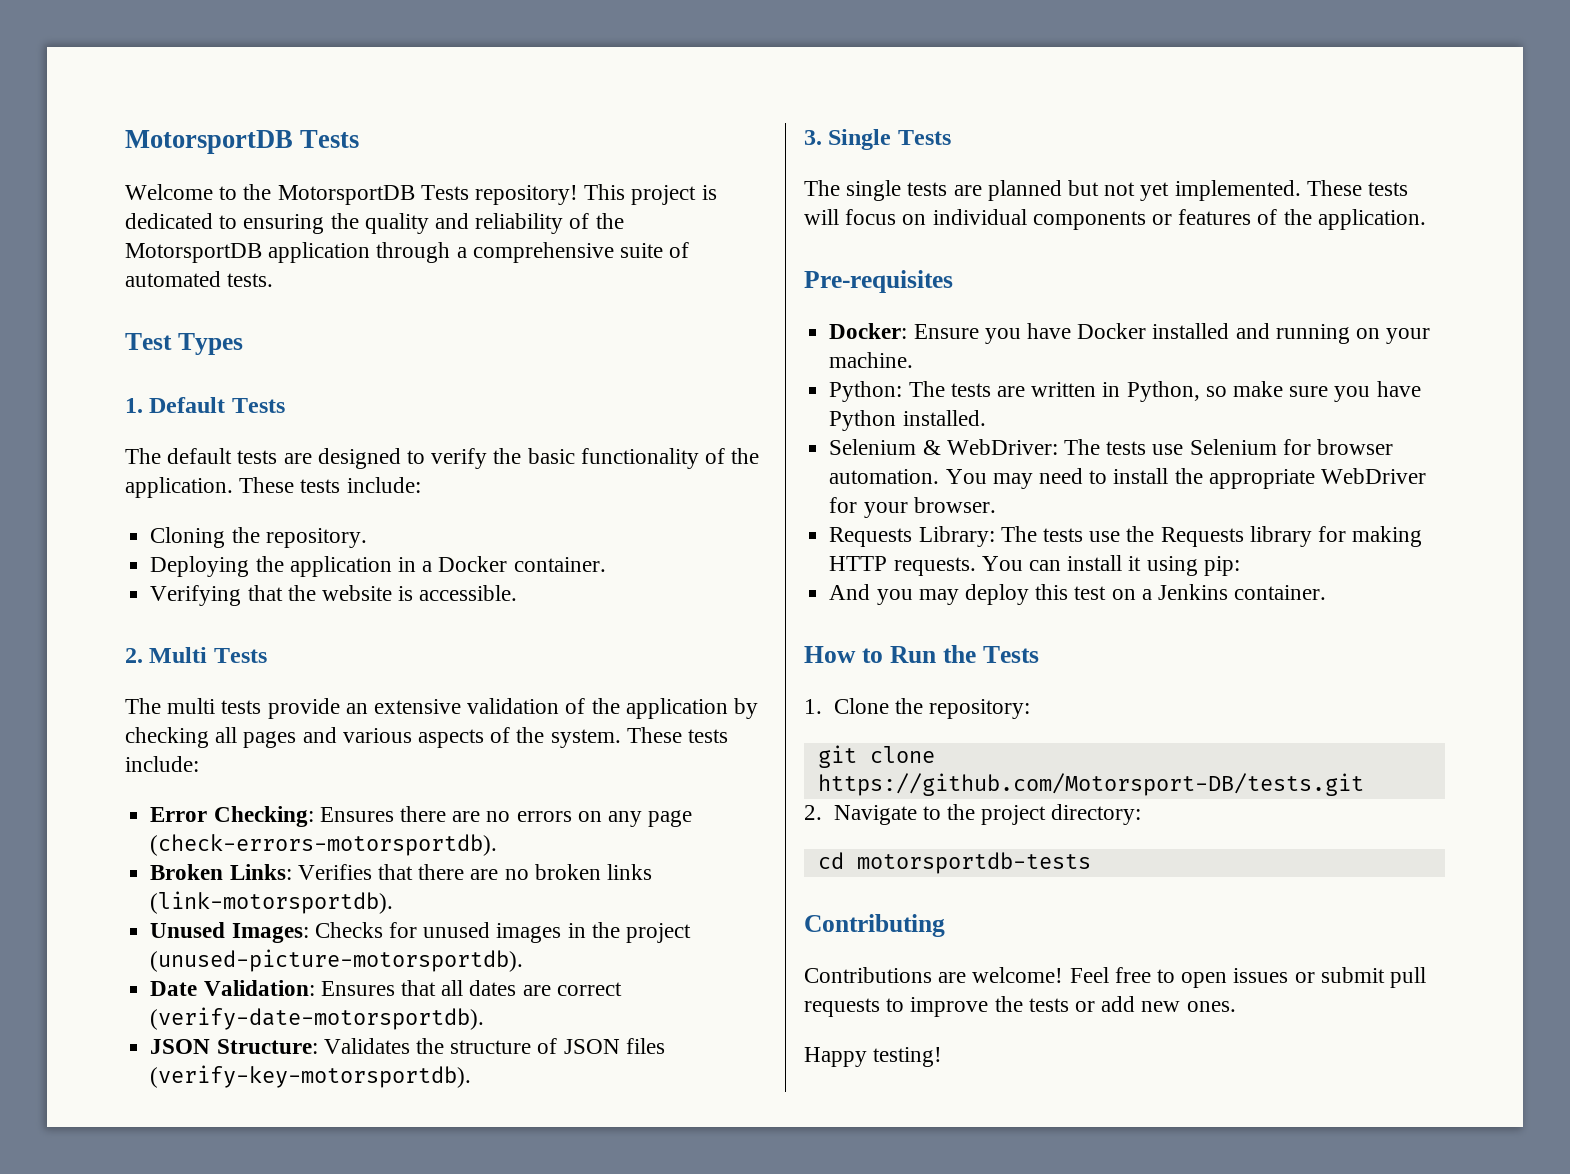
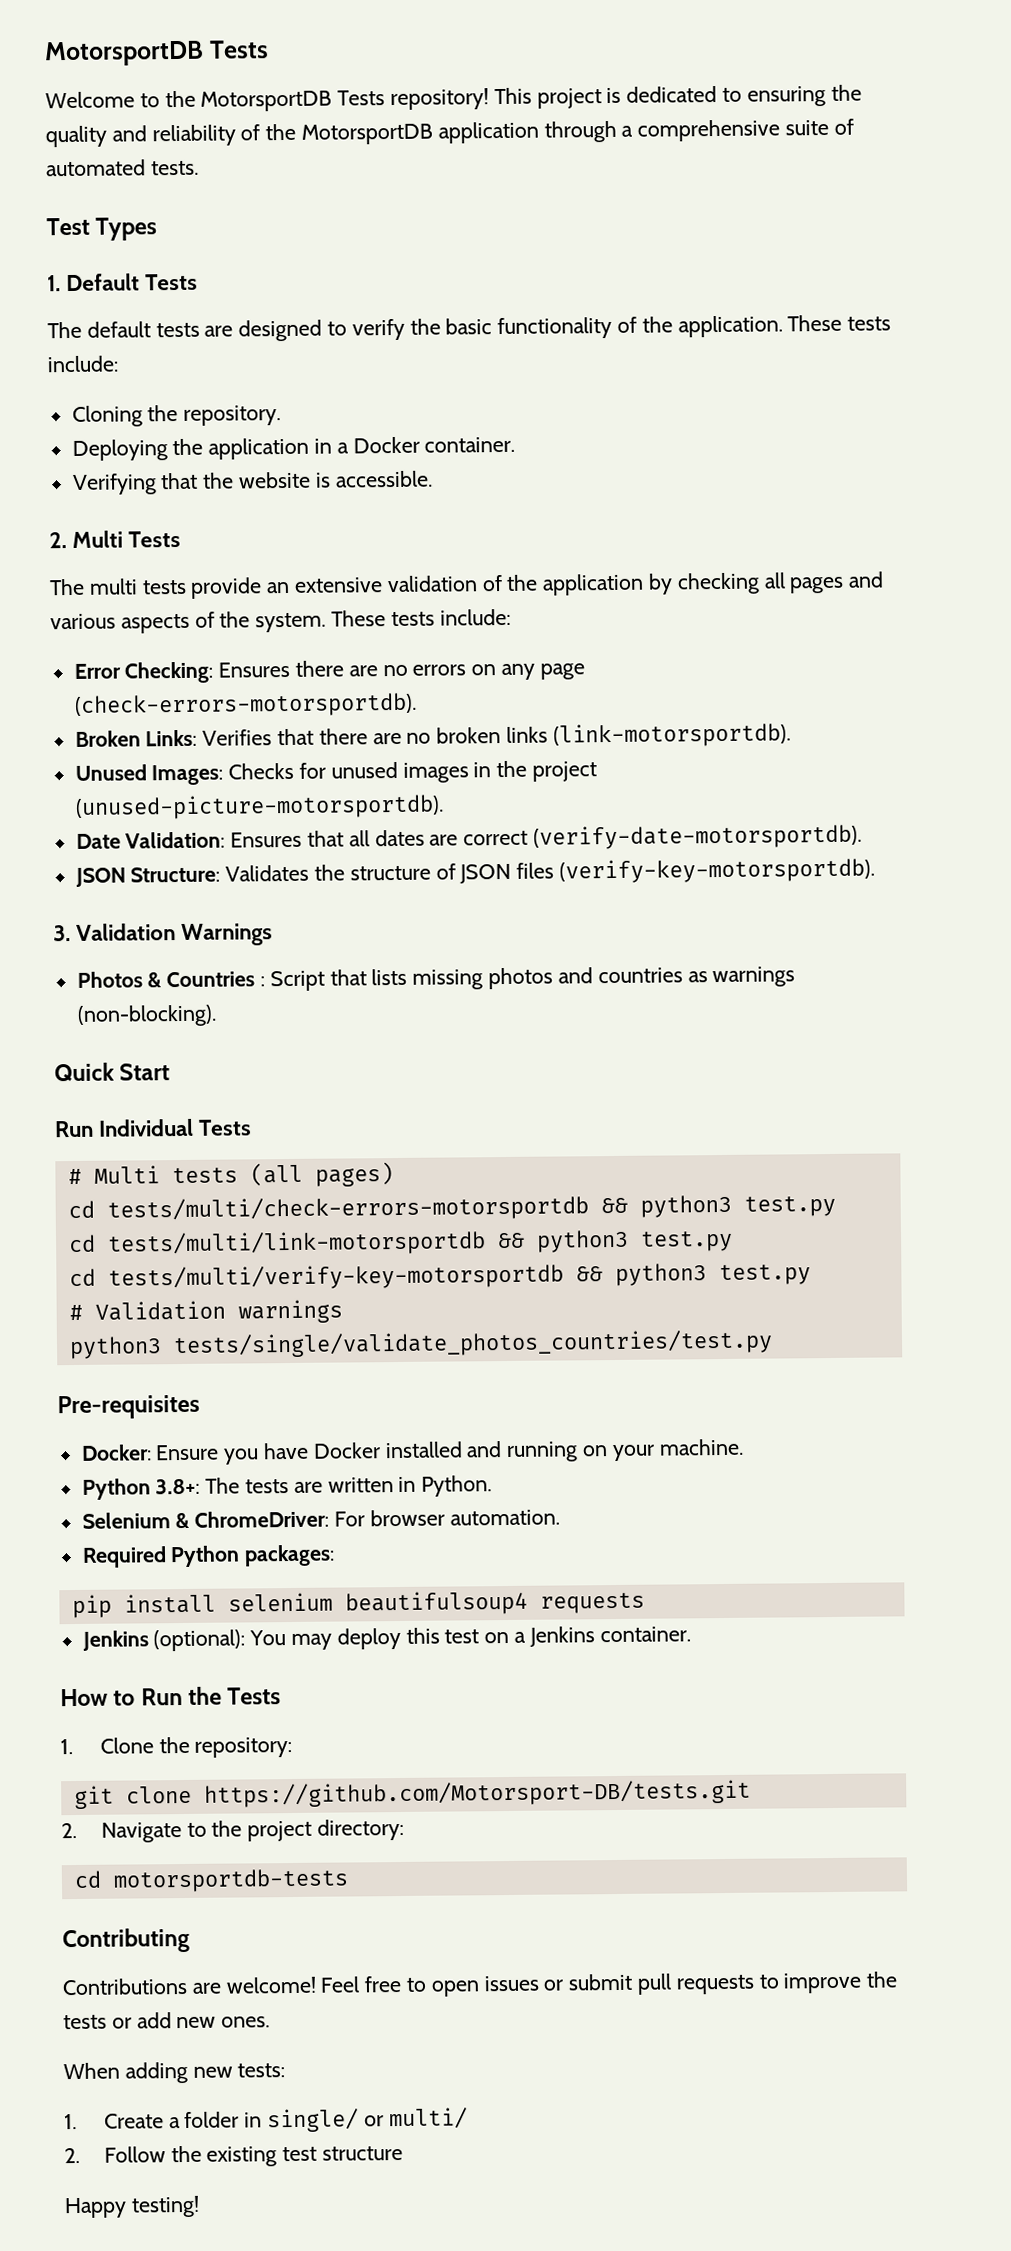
[828,129,951,150] [804,180,1409,201] [804,209,1426,230] Single Tests // The single tests are planned but not yet implemented. These tests will focus on individual components or features of the application. -> [76,923,274,946] [76,966,796,992] [76,1004,217,1027] [54,1062,171,1082] [54,1118,253,1138] [67,1162,394,1187] [67,1194,836,1223] [67,1229,733,1257] [68,1263,811,1291] [68,1299,343,1324] [68,1329,773,1360] Validation Warnings // Photos & Countries : Script that lists missing photos and countries as warnings (non-blocking). // Quick Start // Run Individual Tests // # Multi tests (all pages) // cd tests/multi/check-errors-motorsportdb && python3 test.py // cd tests/multi/link-motorsportdb && python3 test.py // cd tests/multi/verify-key-motorsportdb && python3 test.py // # Validation warnings // python3 tests/single/validate_photos_countries/test.py
[829,381,903,402] Python: -> [81,1478,201,1500] Python 3.8+:
[1126,381,1421,402] [829,410,986,431] [829,439,1393,455] [829,468,1426,489] [829,497,996,518] [829,526,1423,547] [829,555,1240,576] [829,584,913,605] Python, so make sure you have Python installed. // Selenium & WebDriver: The tests use Selenium for browser automation. You may need to install the appropriate WebDriver for your browser. // Requests Library: The tests use the Requests library for making HTTP requests. You can install it using pip: // And you -> [421,1475,493,1497] [81,1509,560,1530] [81,1544,336,1568] [71,1590,645,1619] [81,1629,287,1652] Python. // Selenium & ChromeDriver: For browser automation. // Required Python packages: // pip install selenium beautifulsoup4 requests // Jenkins (optional): You
(1236, 1006) none -> [63,2061,286,2084] [64,2107,468,2133] [64,2145,403,2167] // When adding new tests: // 1. Create a folder in single/ or multi/ // 2. Follow the existing test structure

